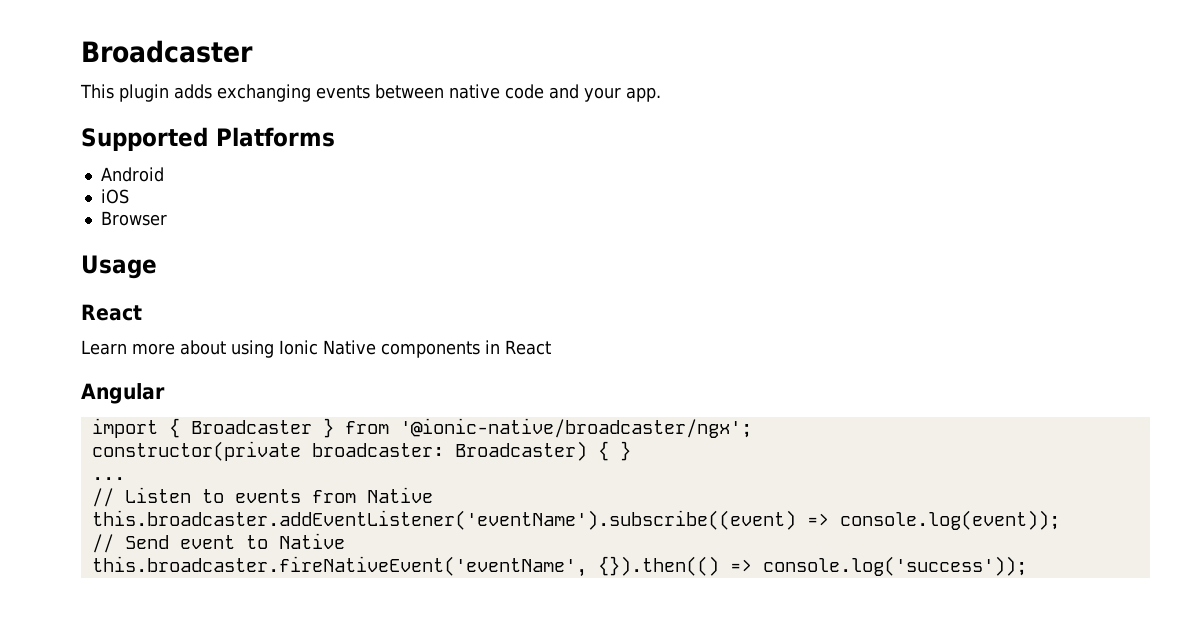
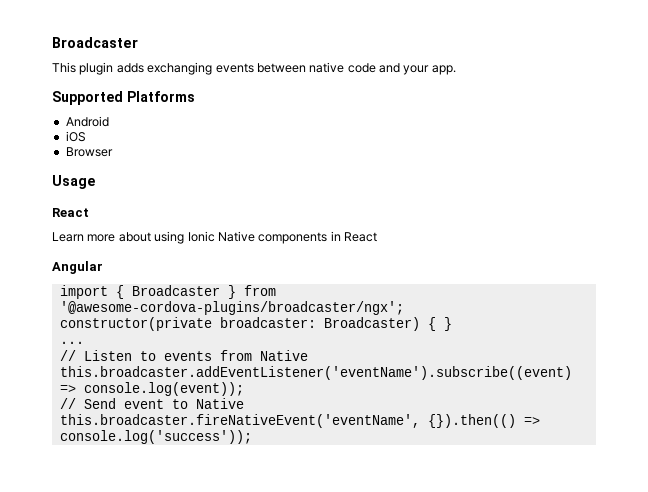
[399,418,752,438] '@ionic-native/broadcaster/ngx'; -> [59,301,404,315] '@awesome-cordova-plugins/broadcaster/ngx';

